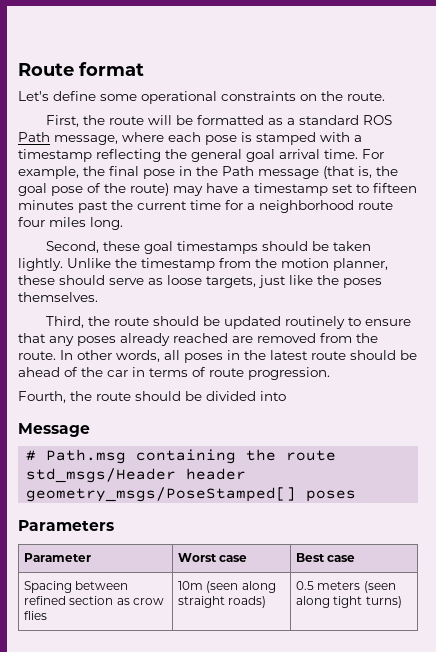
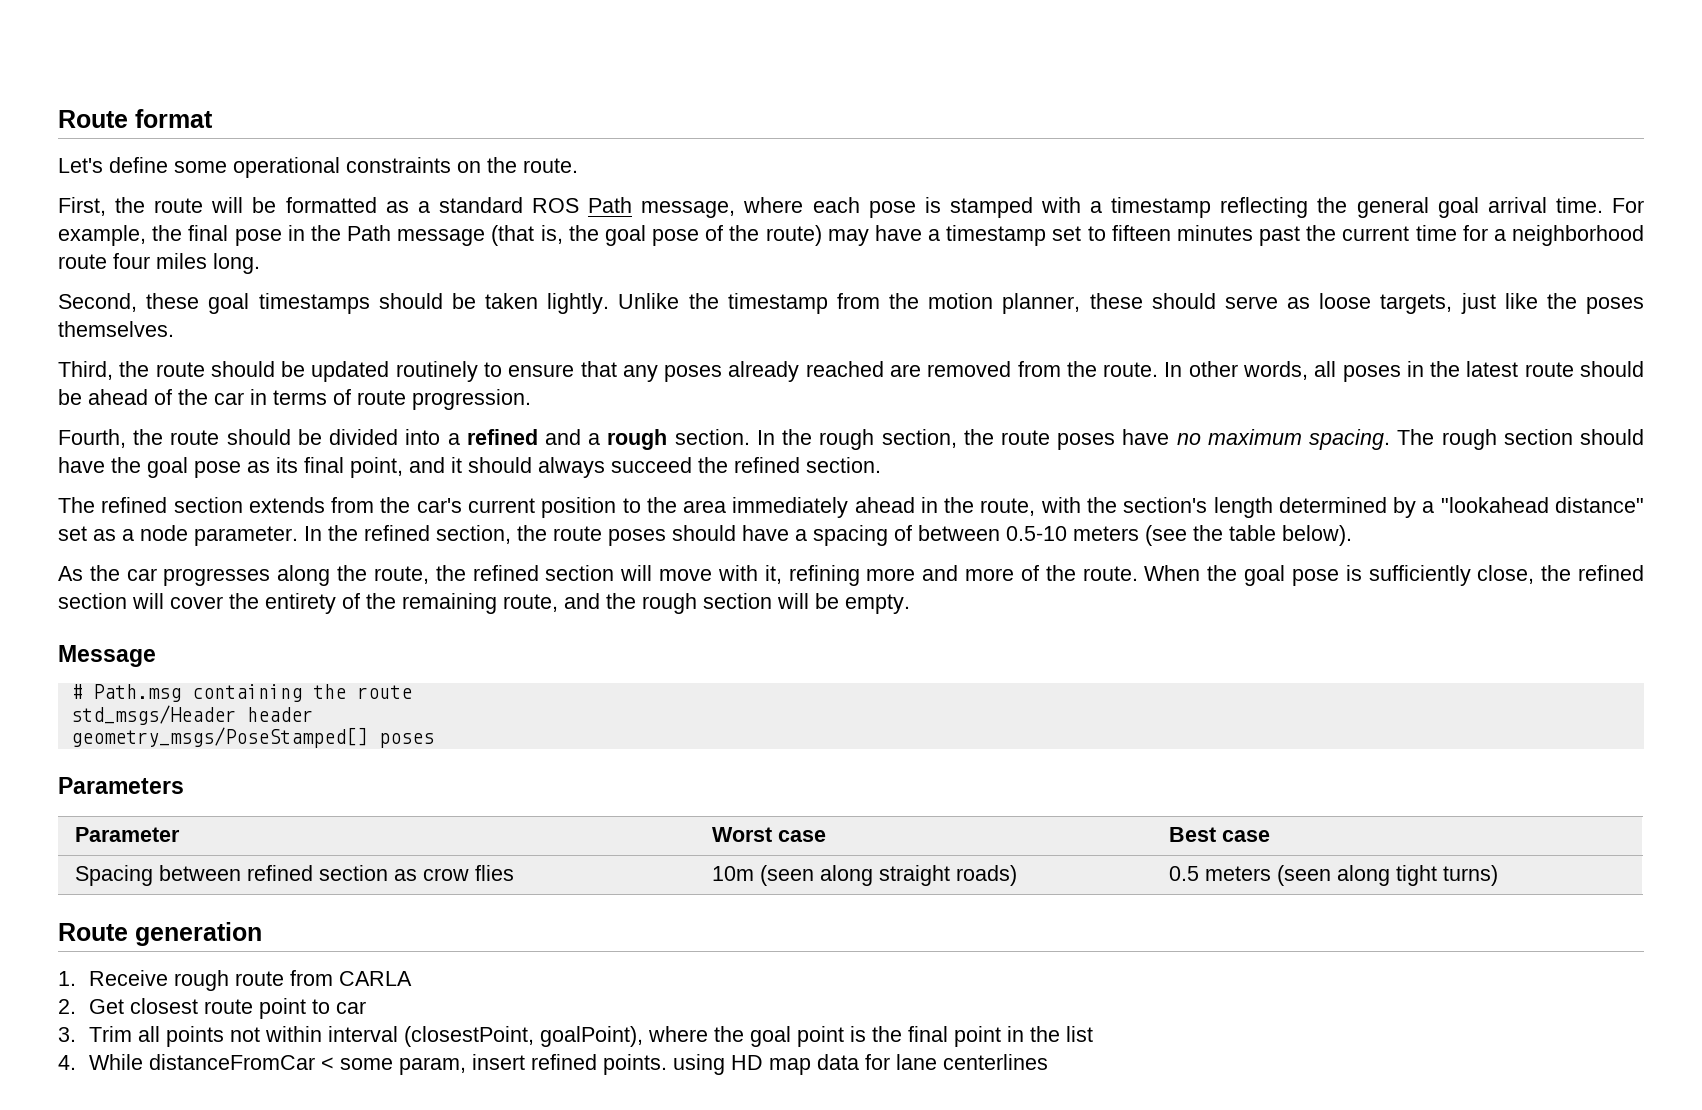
(286, 396) none -> [447,429,1644,450] [58,457,881,478] [58,497,1644,518] [58,525,1352,546] [58,565,1644,586] [58,593,910,614] a refined and a rough section. In the rough section, the route poses have no maximum spacing. The rough section should have the goal pose as its final point, and it should always succeed the refined section. // The refined section extends from the car's current position to the area immediately ahead in the route, with the section's length determined by a "lookahead distance" set as a node parameter. In the refined section, the route poses should have a spacing of between 0.5-10 meters (see the table below). // As the car progresses along the route, the refined section will move with it, refining more and more of the route. When the goal pose is sufficiently close, the refined section will cover the entirety of the remaining route, and the rough section will be empty.
(402, 602) none -> [58,922,262,946] [58,970,413,991] [58,998,367,1019] [58,1026,1094,1047] [58,1054,1049,1075] // Route generation // 1. Receive rough route from CARLA // 2. Get closest route point to car // 3. Trim all points not within interval (closestPoint, goalPoint), where the goal point is the final point in the list // 4. While distanceFromCar < some param, insert refined points. using HD map data for lane centerlines

